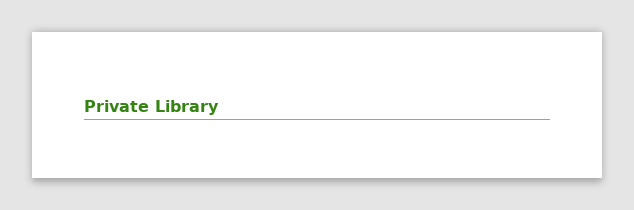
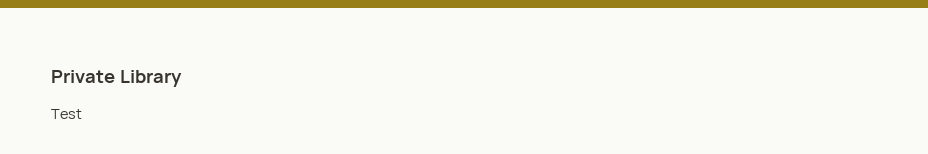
(219, 107) none -> [51,109,82,119] // Test

